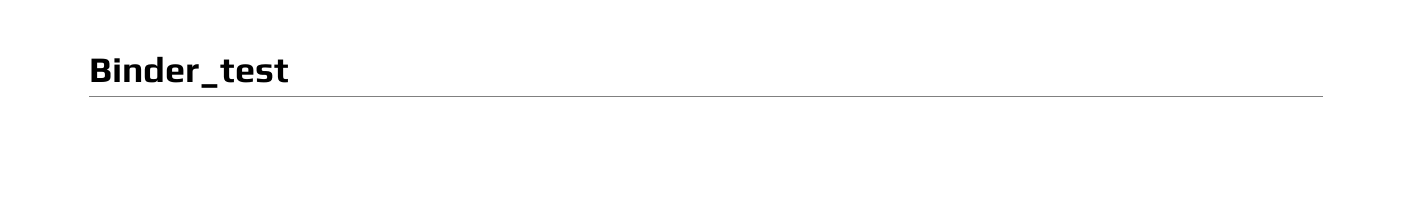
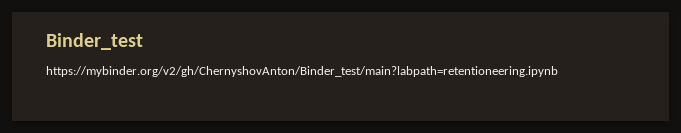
(289, 72) none -> [46,66,558,77] // https://mybinder.org/v2/gh/ChernyshovAnton/Binder_test/main?labpath=retentioneering.ipynb

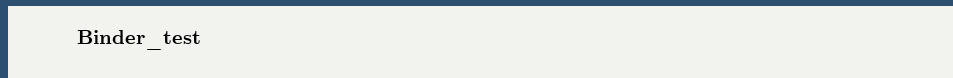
[46,66,558,77] // https://mybinder.org/v2/gh/ChernyshovAnton/Binder_test/main?labpath=retentioneering.ipynb -> (201, 40) none

